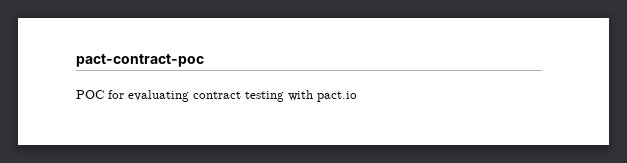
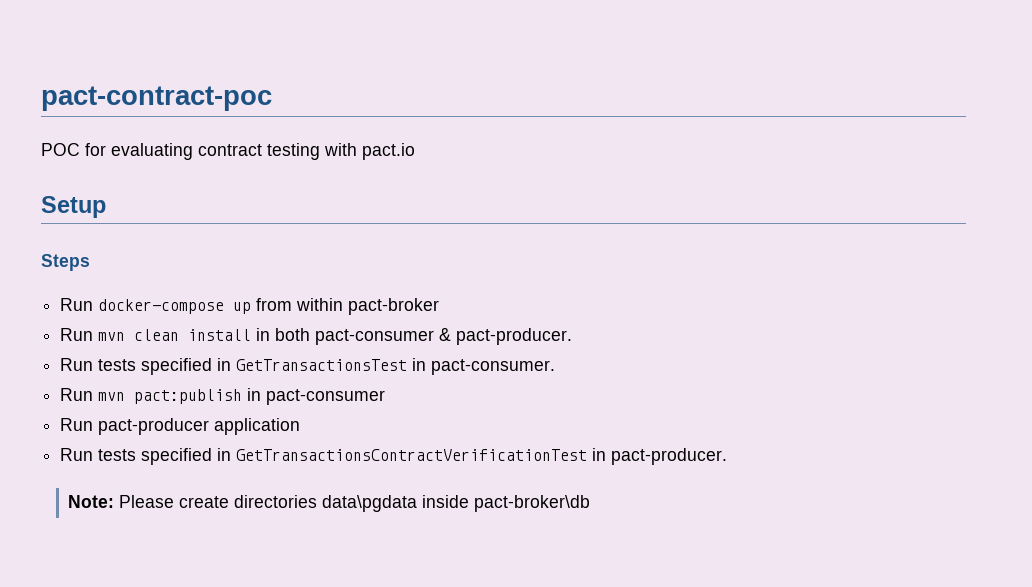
(357, 96) none -> [41,196,106,218] [41,254,90,271] [60,298,440,315] [60,328,573,345] [60,358,556,375] [60,388,386,405] [60,418,301,435] [60,448,728,465] [68,495,591,512] // Setup // Steps // Run docker-compose up from within pact-broker // Run mvn clean install in both pact-consumer & pact-producer. // Run tests specified in GetTransactionsTest in pact-consumer. // Run mvn pact:publish in pact-consumer // Run pact-producer application // Run tests specified in GetTransactionsContractVerificationTest in pact-producer. // Note: Please create directories data\pgdata inside pact-broker\db

